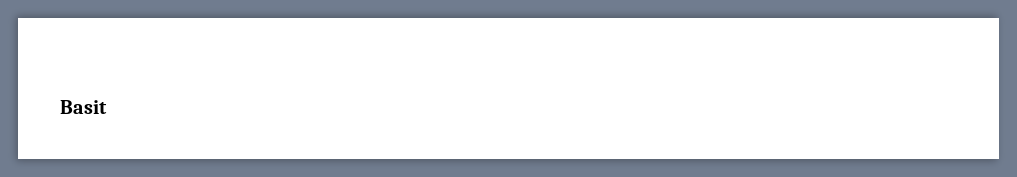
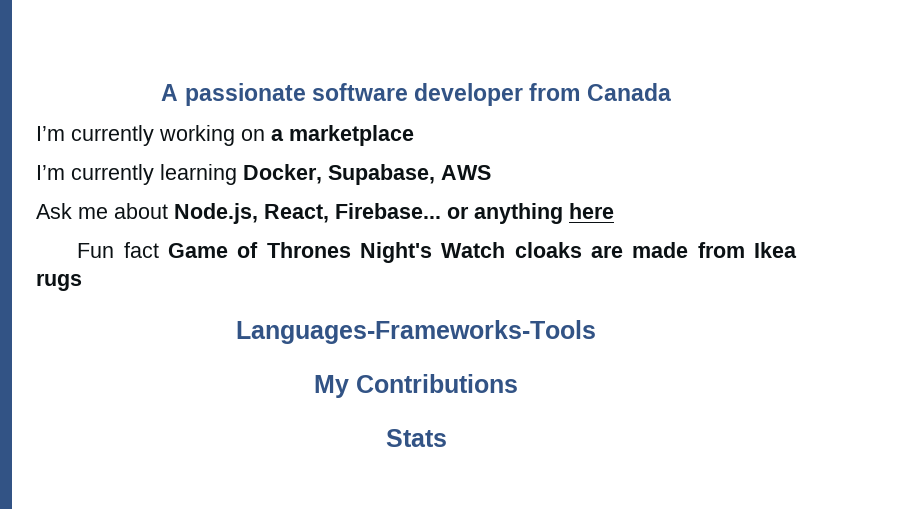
[60,100,107,114] Basit -> [161,83,671,106] [36,125,414,146] [36,164,491,185] [36,203,614,224] [77,242,797,263] [36,273,82,291] [236,320,596,344] [314,374,518,398] [385,429,447,447] A passionate software developer from Canada // I’m currently working on a marketplace // I’m currently learning Docker, Supabase, AWS // Ask me about Node.js, React, Firebase... or anything here // Fun fact Game of Thrones Night's Watch cloaks are made from Ikea rugs // Languages-Frameworks-Tools // My Contributions // Stats

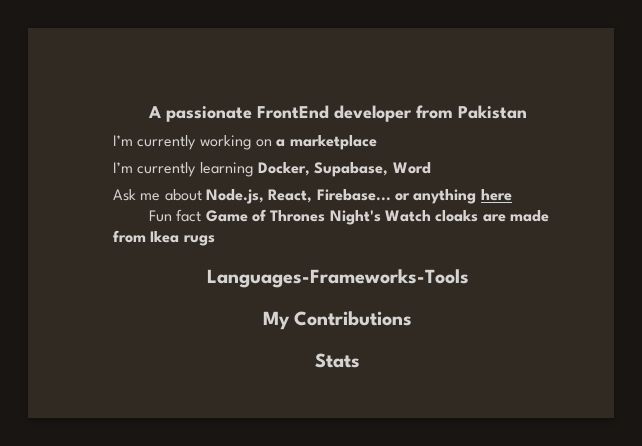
[311,83,408,101] software -> [256,105,329,119] FrontEnd
[586,83,671,101] Canada -> [457,105,527,119] Pakistan
[441,165,491,180] AWS -> [392,162,431,174] Word

